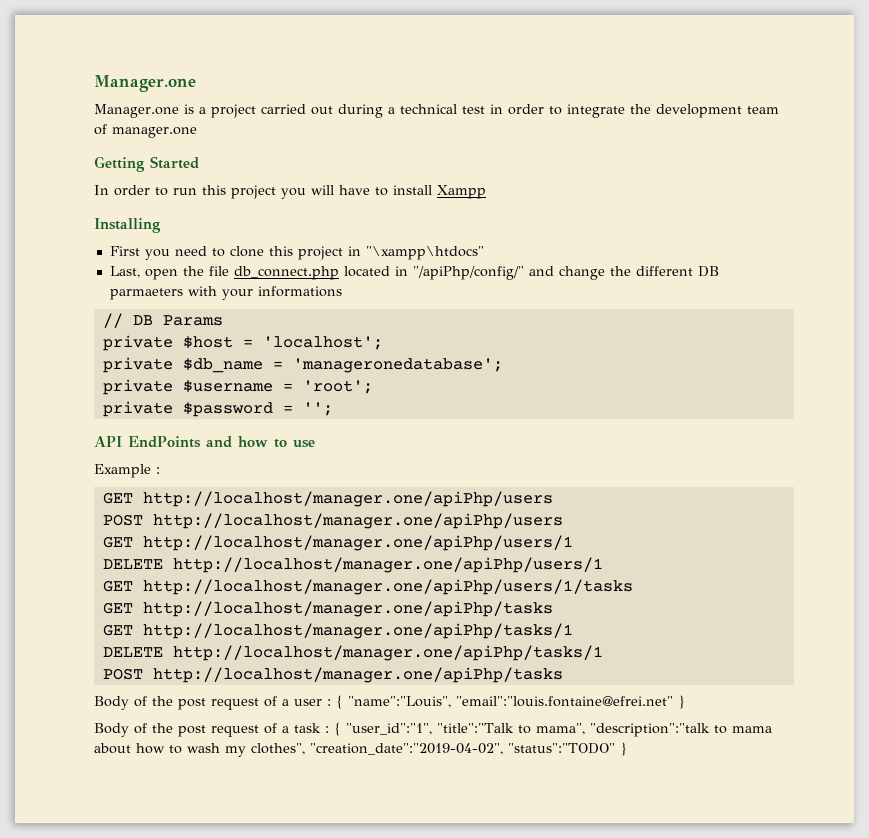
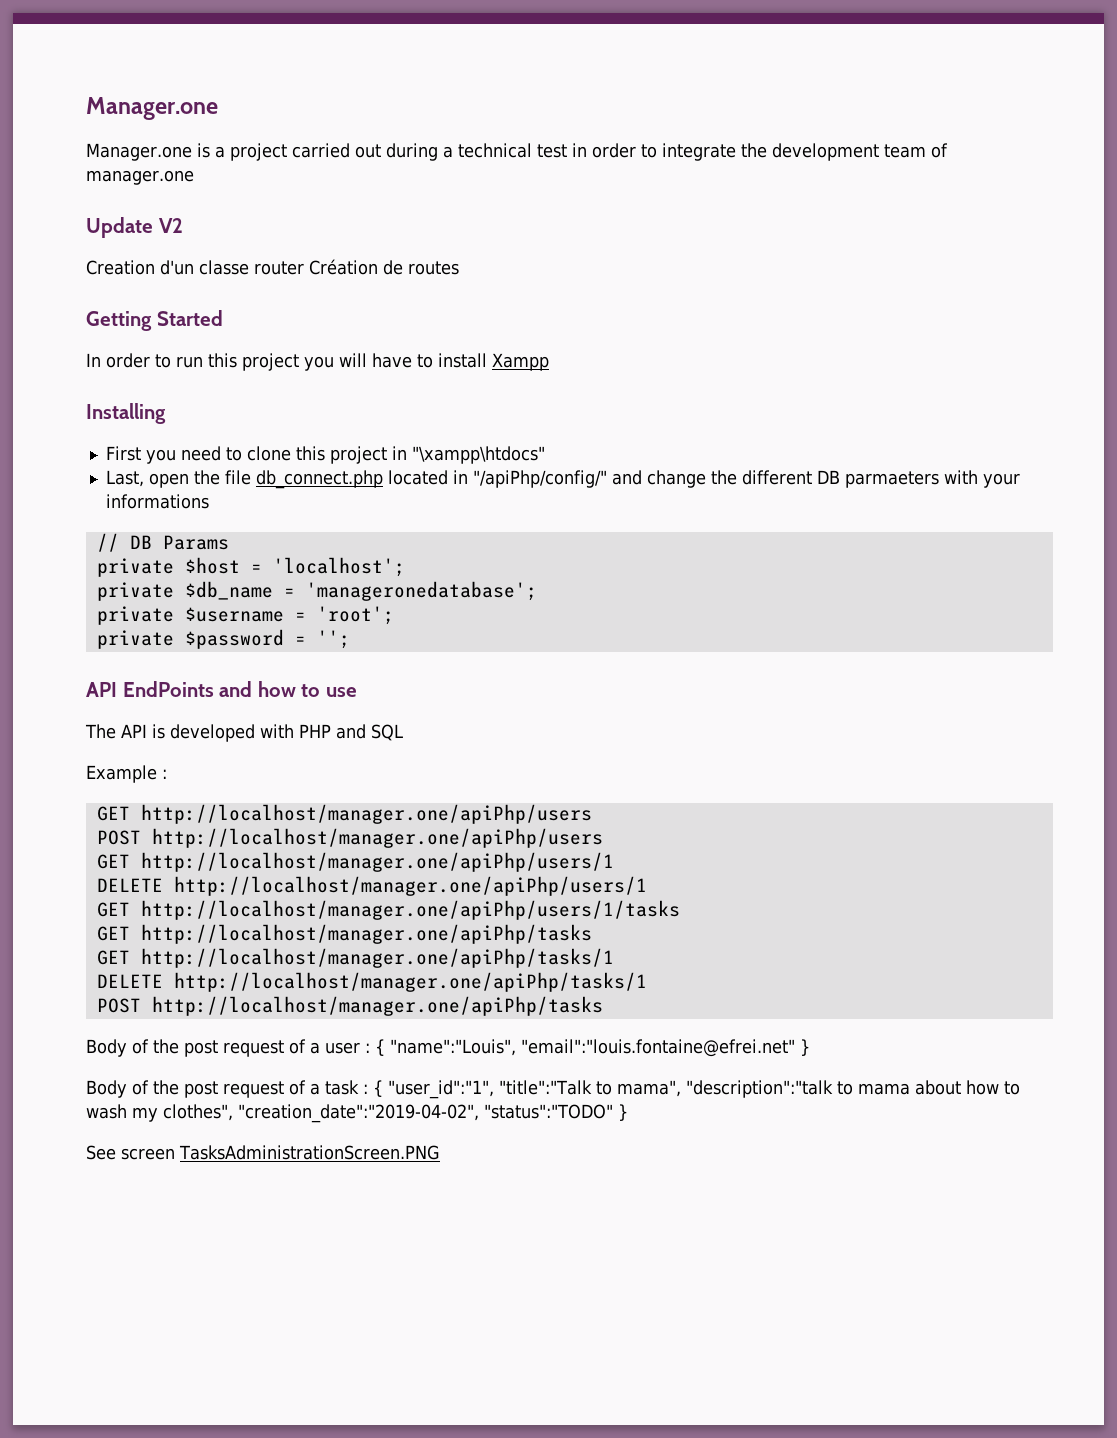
(197, 132) none -> [86,217,183,238] [86,259,459,275] // Update V2 // Creation d'un classe router Création de routes
(315, 444) none -> [85,724,403,742] // The API is developed with PHP and SQL
(627, 749) none -> [86,1145,440,1160] // See screen TasksAdministrationScreen.PNG

